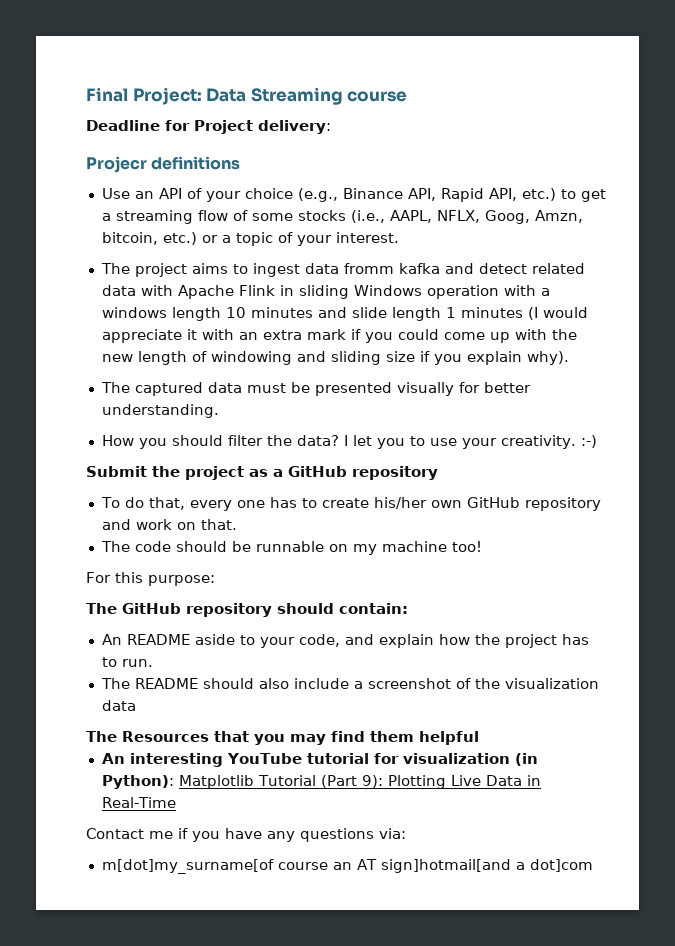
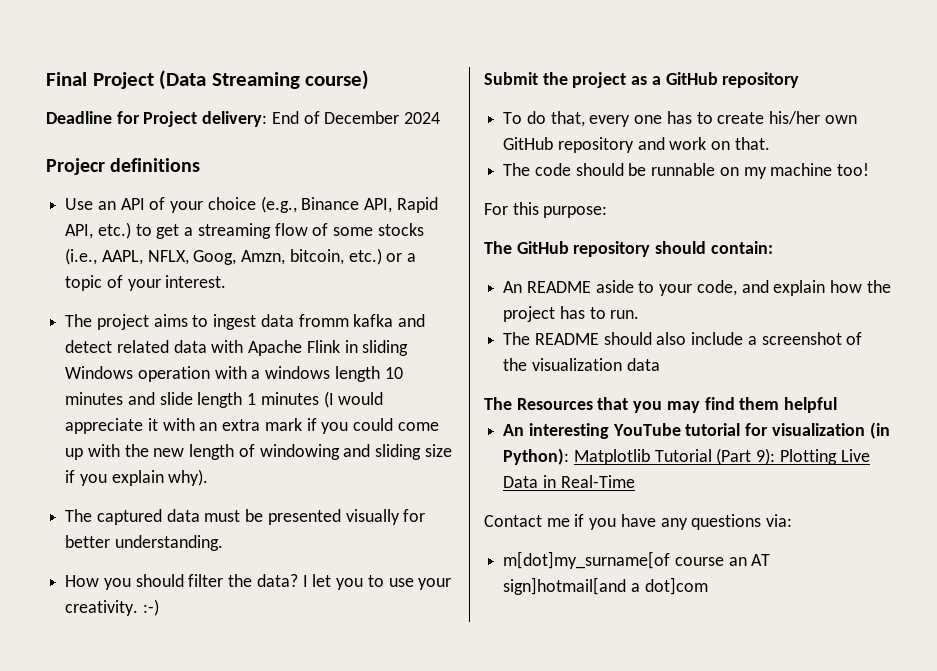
[132,87,408,105] Project: Data Streaming course -> [92,70,370,90] Project (Data Streaming course)
(331, 127) none -> [271,111,441,124] End of December 2024

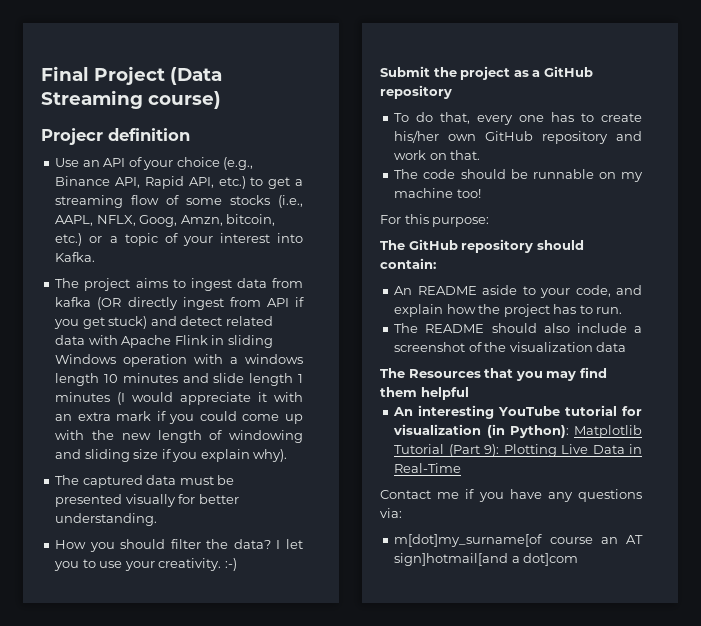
[46,111,441,127] // Deadline for Project delivery: End of December 2024 -> (221, 100) none
[110,158,201,172] definitions -> [108,128,190,141] definition
[165,275,227,288] interest. -> [219,233,303,243] [55,252,96,262] interest into Kafka.
[298,314,394,327] fromm kafka -> [272,278,303,288] [55,297,304,310] [54,316,148,329] from kafka (OR directly ingest from API if you get stuck)

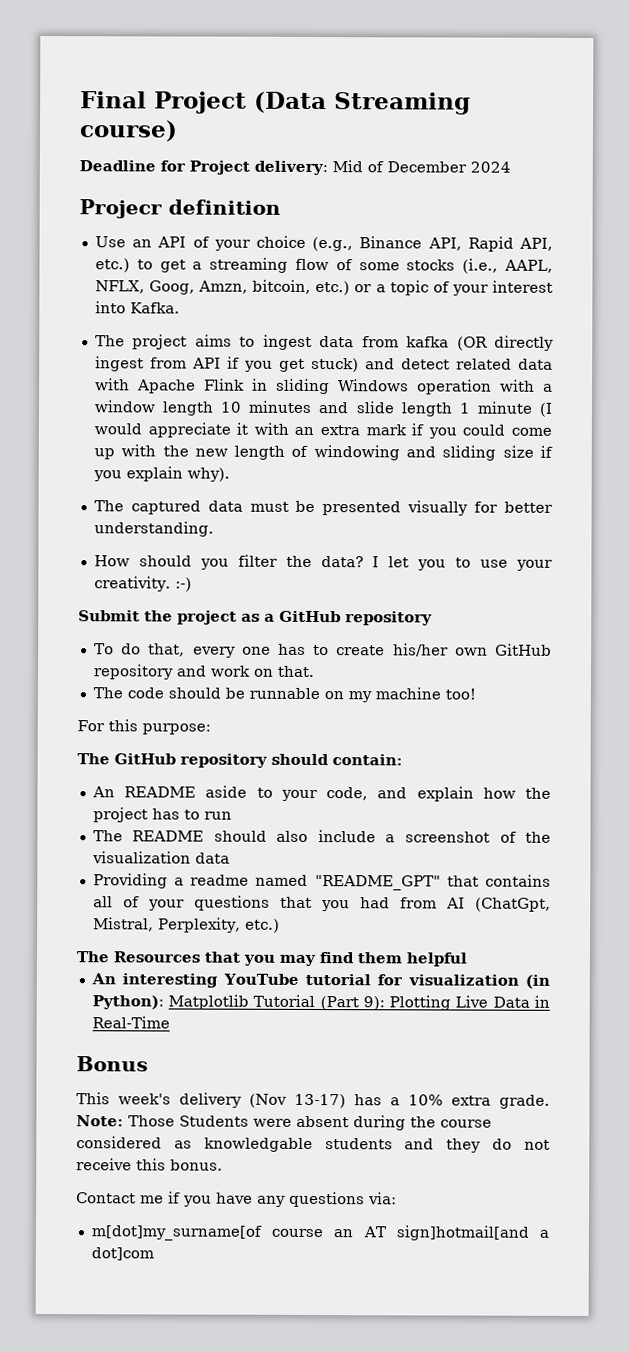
(221, 100) none -> [79,160,511,176] // Deadline for Project delivery: Mid of December 2024
[245,354,303,364] windows -> [93,400,156,413] window
[55,392,111,402] minutes -> [476,401,533,414] minute
[89,539,166,552] you should -> [138,555,229,570] should you
[596,307,623,314] run. -> [203,811,232,820] run
(627, 347) none -> [92,873,551,891] [92,895,551,912] [92,917,280,933] // Providing a readme named "README_GPT" that contains all of your questions that you had from AI (ChatGpt, Mistral, Perplexity, etc.)
(462, 468) none -> [76,1056,148,1072] [76,1092,550,1109] [76,1115,492,1131] [76,1136,550,1153] [76,1158,223,1171] // Bonus // This week's delivery (Nov 13-17) has a 10% extra grade. Note: Those Students were absent during the course considered as knowledgable students and they do not receive this bonus.

